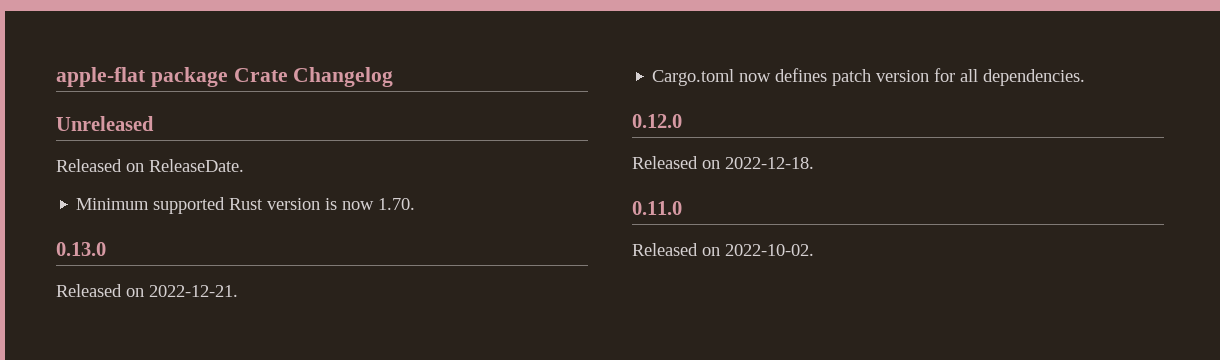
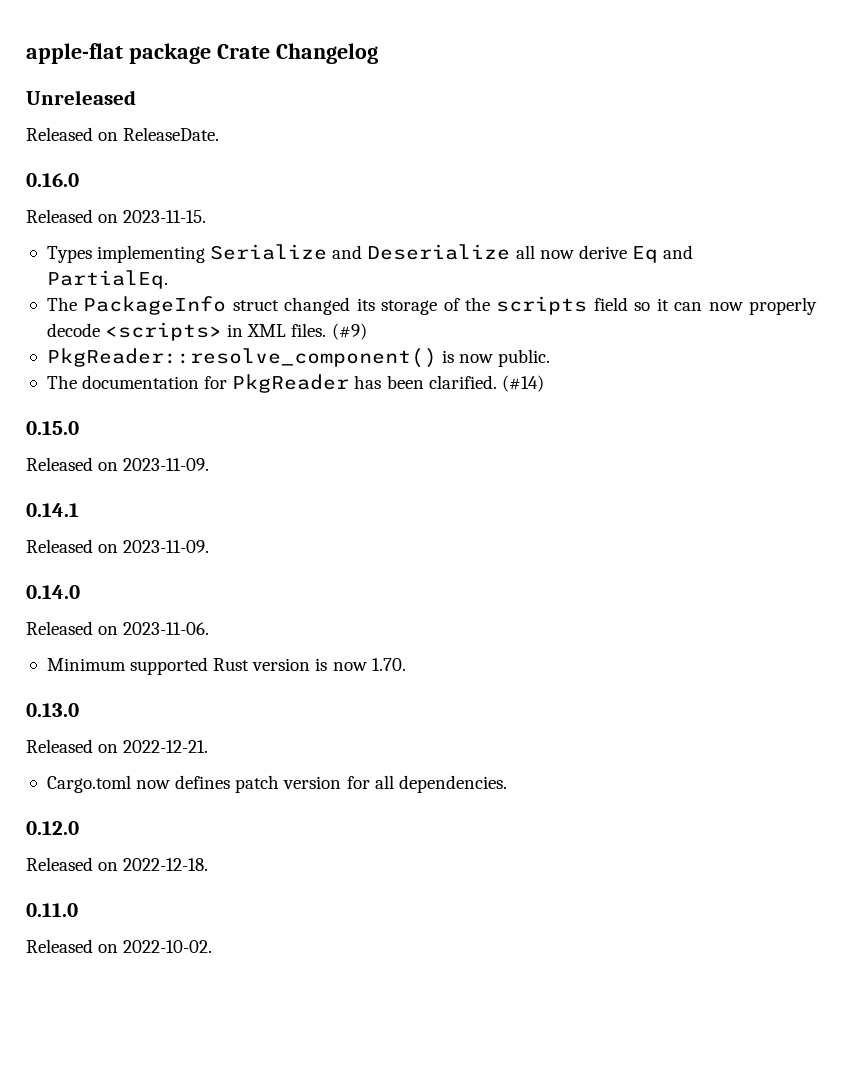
(244, 165) none -> [26,173,79,187] [26,209,207,223] [46,244,694,263] [46,270,168,289] [46,296,818,315] [46,322,367,341] [46,348,551,368] [46,374,544,393] [26,421,79,435] [26,457,210,471] [26,503,79,517] [26,539,210,553] [26,585,80,599] [26,621,210,635] // 0.16.0 // Released on 2023-11-15. // Types implementing Serialize and Deserialize all now derive Eq and PartialEq. // The PackageInfo struct changed its storage of the scripts field so it can now properly decode <scripts> in XML files. (#9) // PkgReader::resolve_component() is now public. // The documentation for PkgReader has been clarified. (#14) // 0.15.0 // Released on 2023-11-09. // 0.14.1 // Released on 2023-11-09. // 0.14.0 // Released on 2023-11-06.

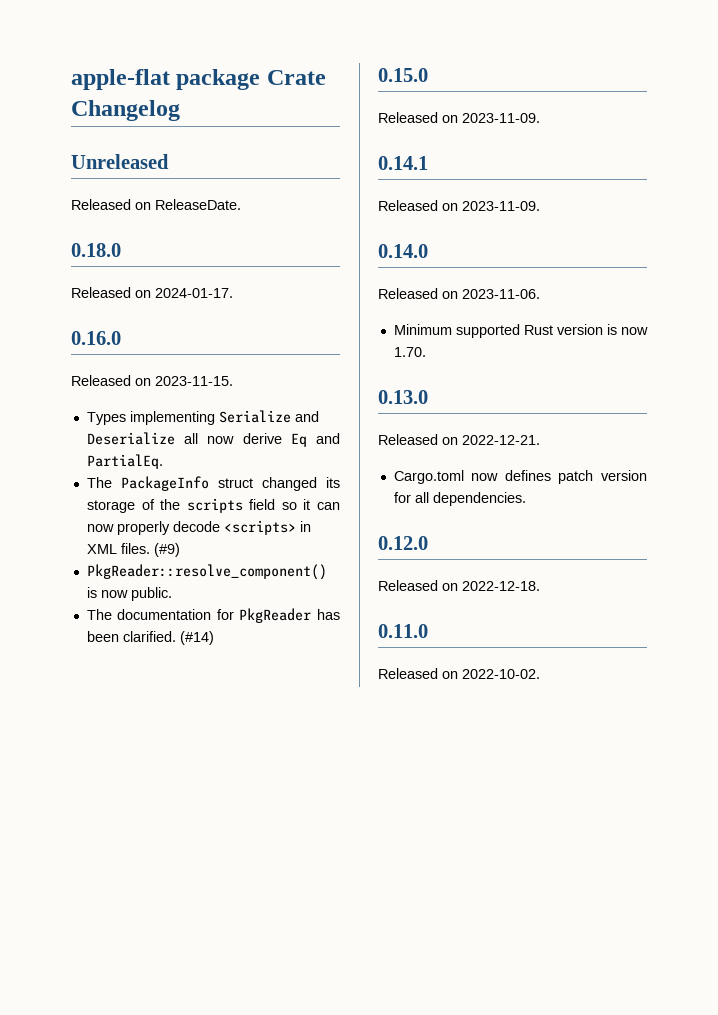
(220, 134) none -> [71,243,121,257] [71,287,233,298] // 0.18.0 // Released on 2024-01-17.

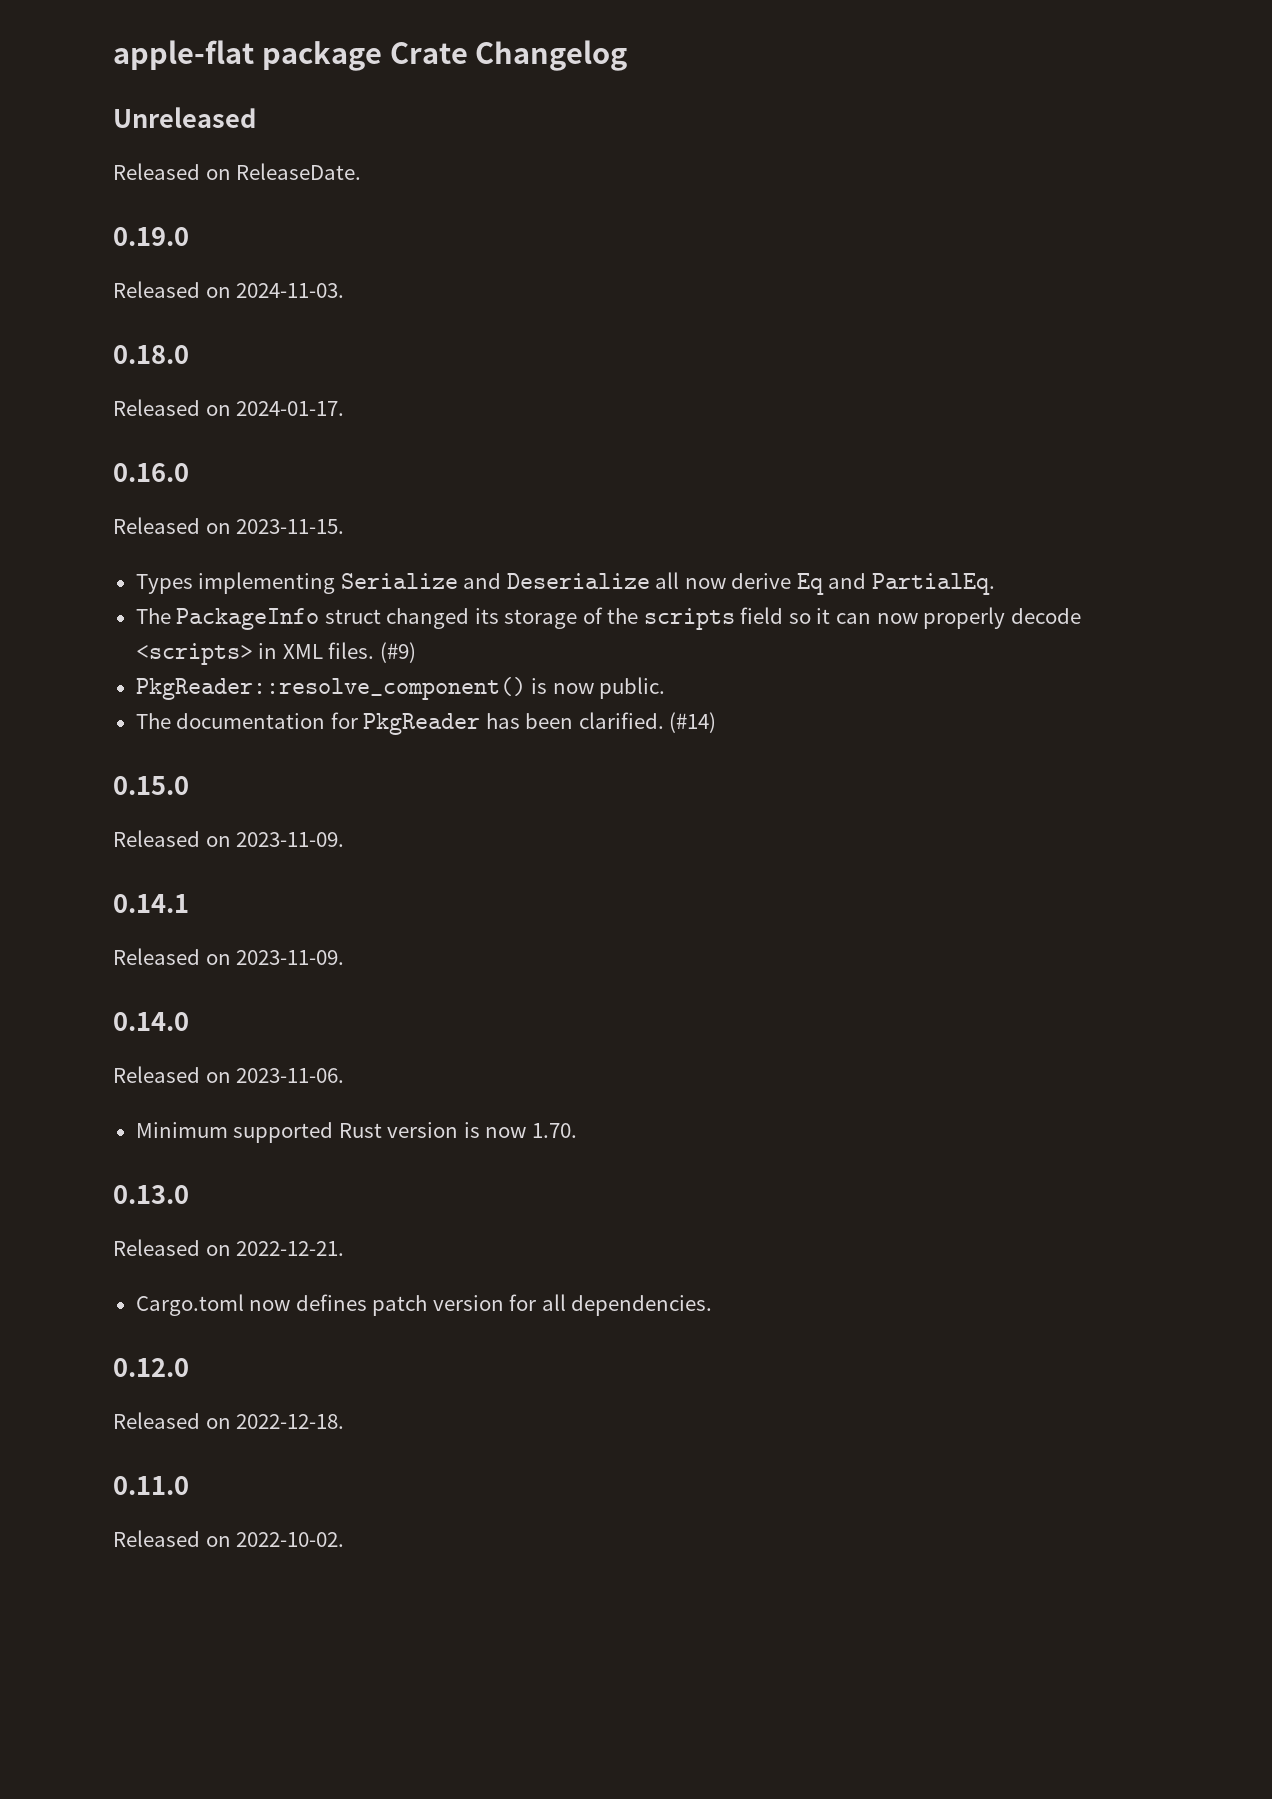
(241, 204) none -> [113,227,189,246] [113,281,345,298] // 0.19.0 // Released on 2024-11-03.

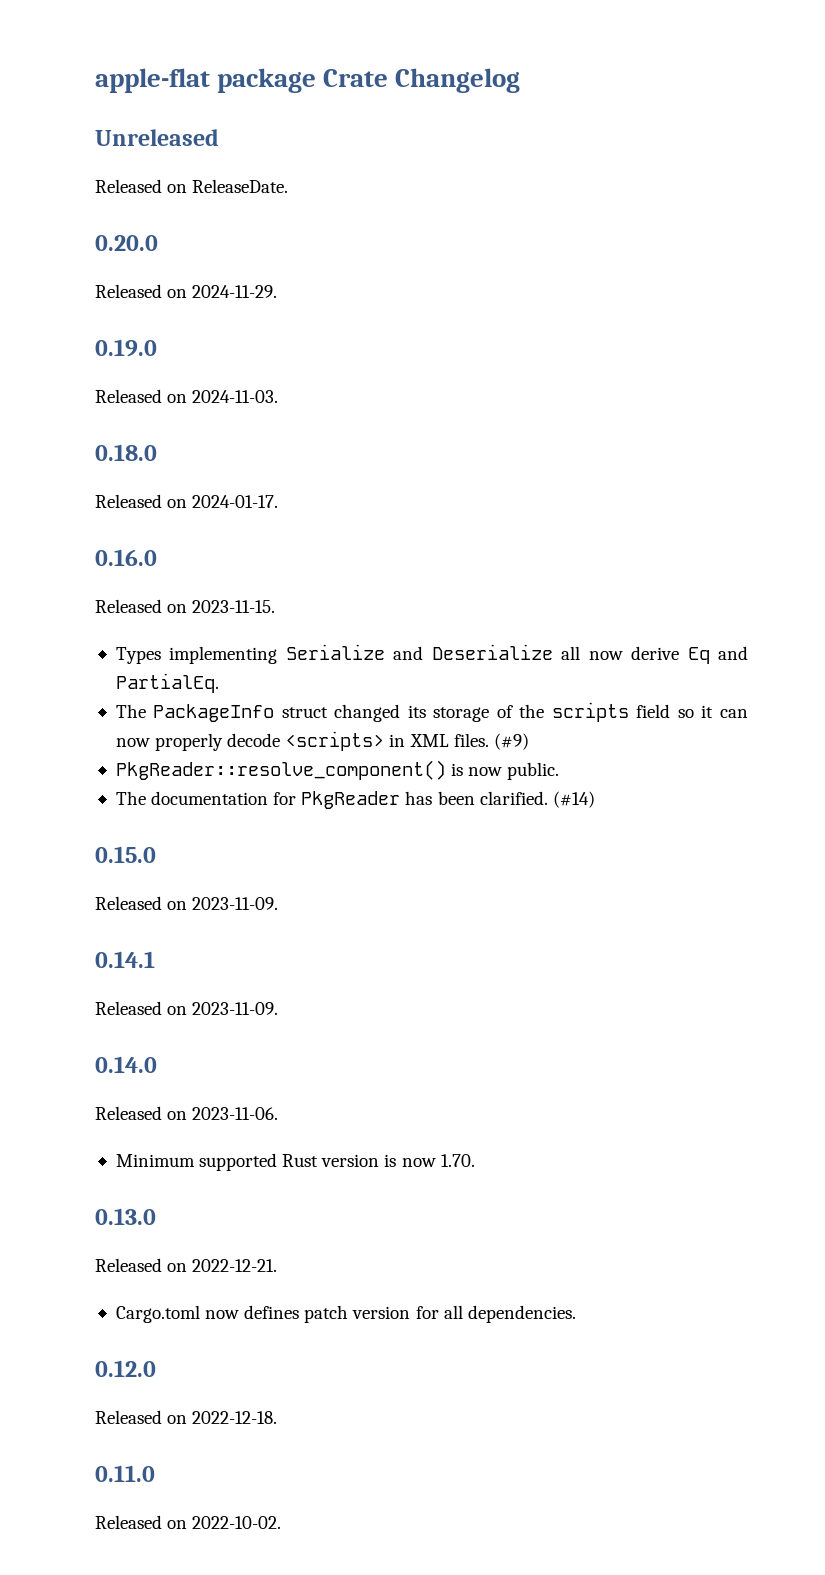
(362, 171) none -> [95,235,158,251] [95,284,278,298] // 0.20.0 // Released on 2024-11-29.

